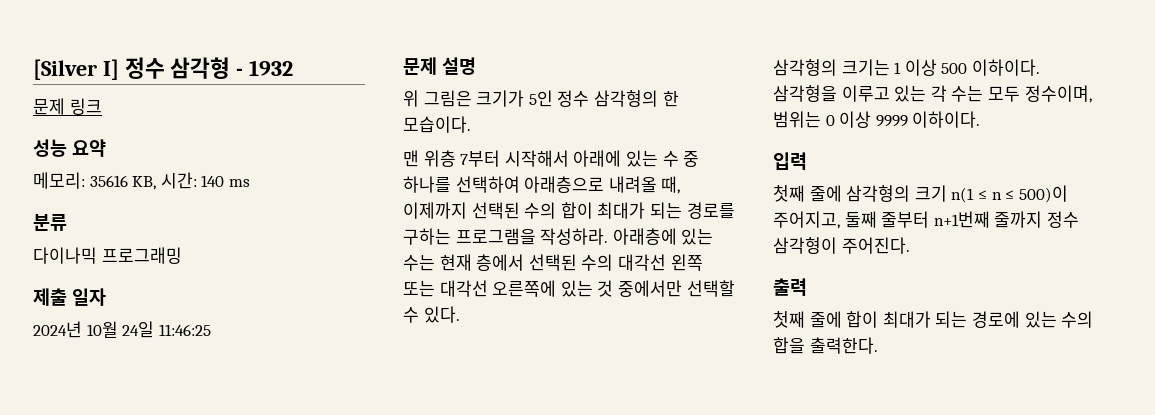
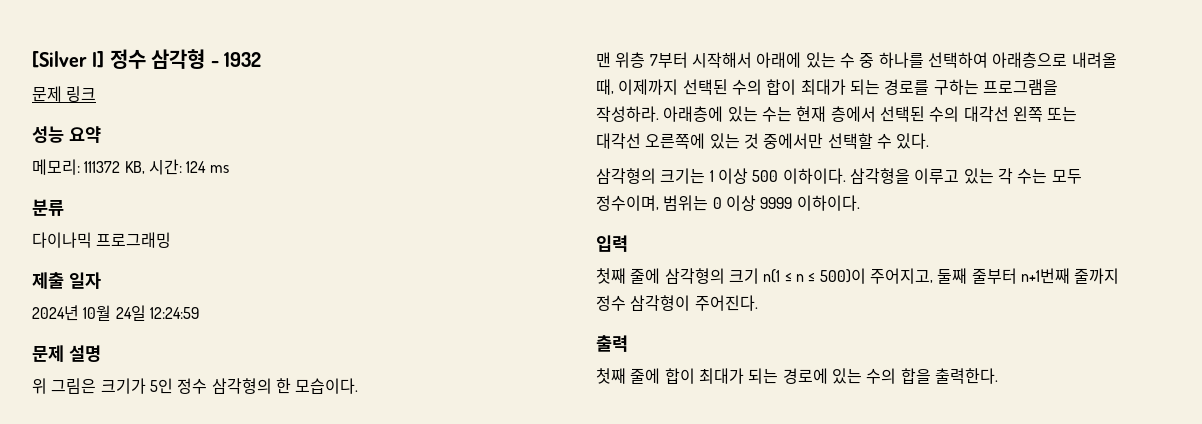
[89,175,128,187] 35616 -> [84,161,121,173] 111372
[201,175,225,187] 140 -> [186,161,207,173] 124
[158,324,211,336] 11:46:25 -> [149,307,199,319] 12:24:59

